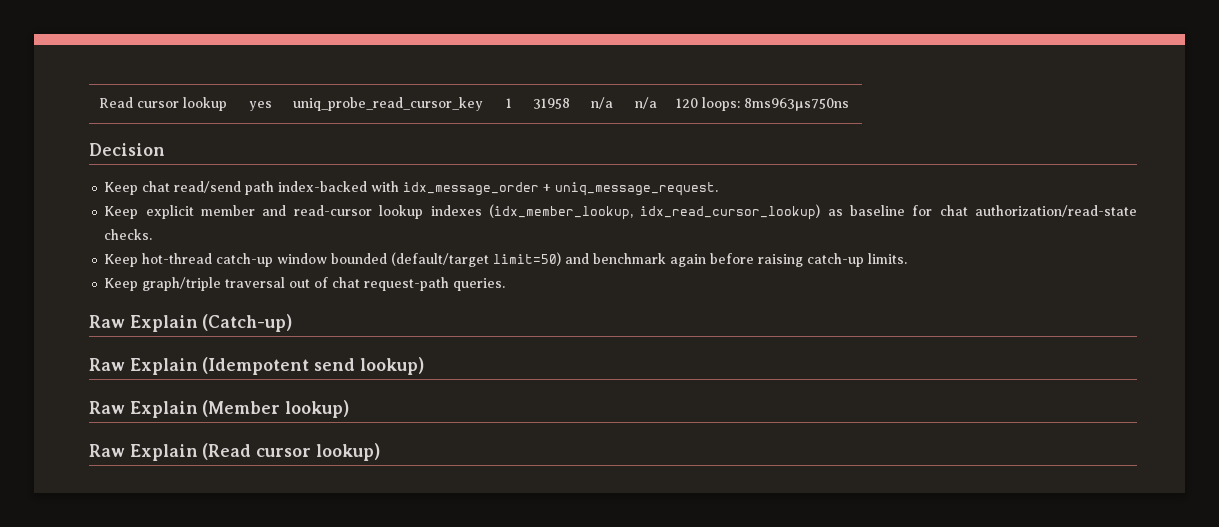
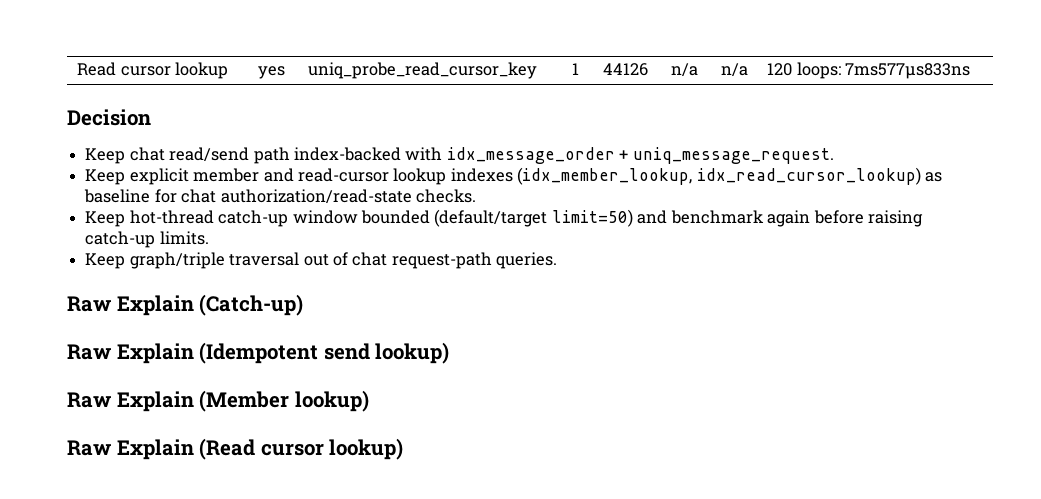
[532,98,570,109] 31958 -> [602,63,648,76] 44126
[744,98,850,111] 8ms963µs750ns -> [845,63,971,79] 7ms577µs833ns

